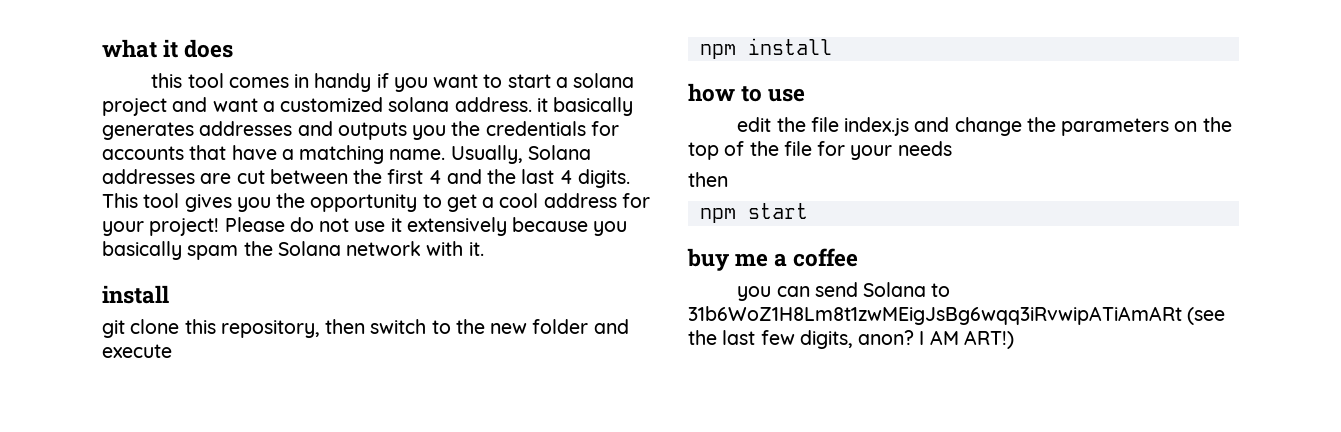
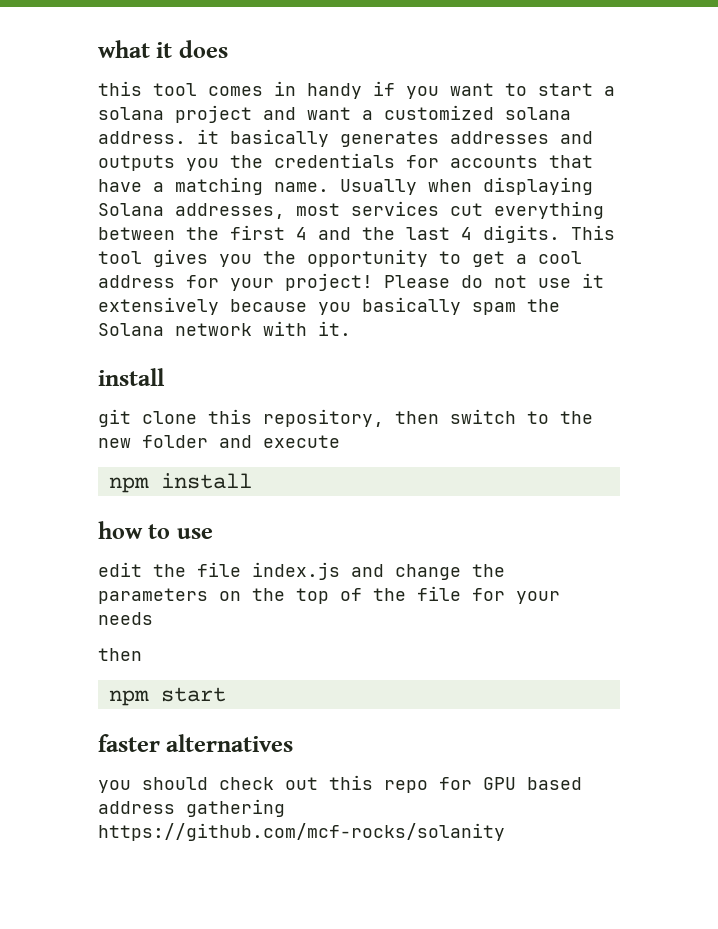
[450,145,591,164] [102,169,265,184] Usually, Solana addresses are cut -> [340,177,593,195] [98,201,604,219] Usually when displaying Solana addresses, most services cut everything
[687,248,859,271] [737,282,951,301] [688,306,1226,325] [688,330,1014,349] buy me a coffee // you can send Solana to 31b6WoZ1H8Lm8t1zwMEigJsBg6wqq3iRvwipATiAmARt (see the last few digits, anon? I AM ART!) -> [98,734,294,752] [98,775,582,793] [98,799,285,817] [98,823,505,841] faster alternatives // you should check out this repo for GPU based address gathering https://github.com/mcf-rocks/solanity

